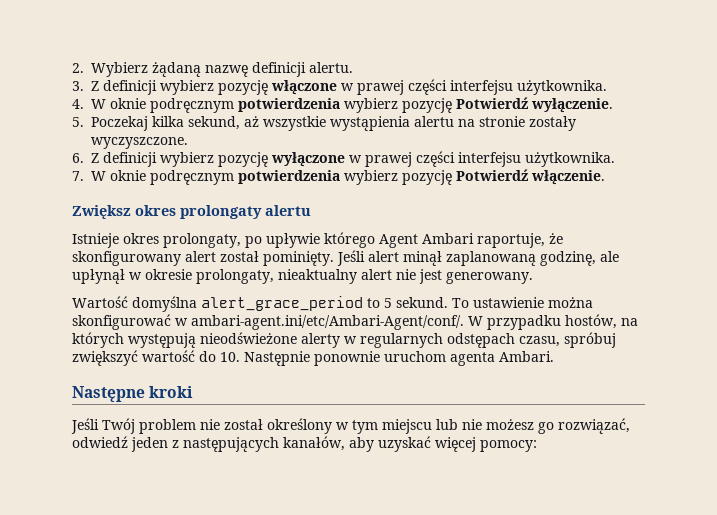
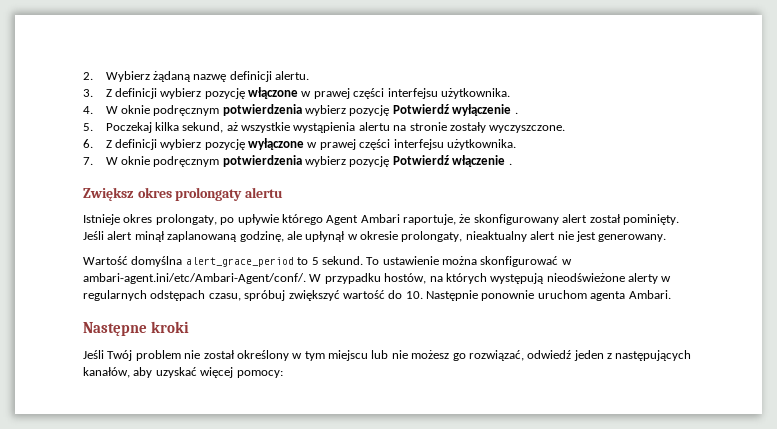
[531,98,613,113] wyłączenie. -> [452,104,518,116] wyłączenie .
[531,170,605,185] włączenie. -> [452,155,512,167] włączenie .

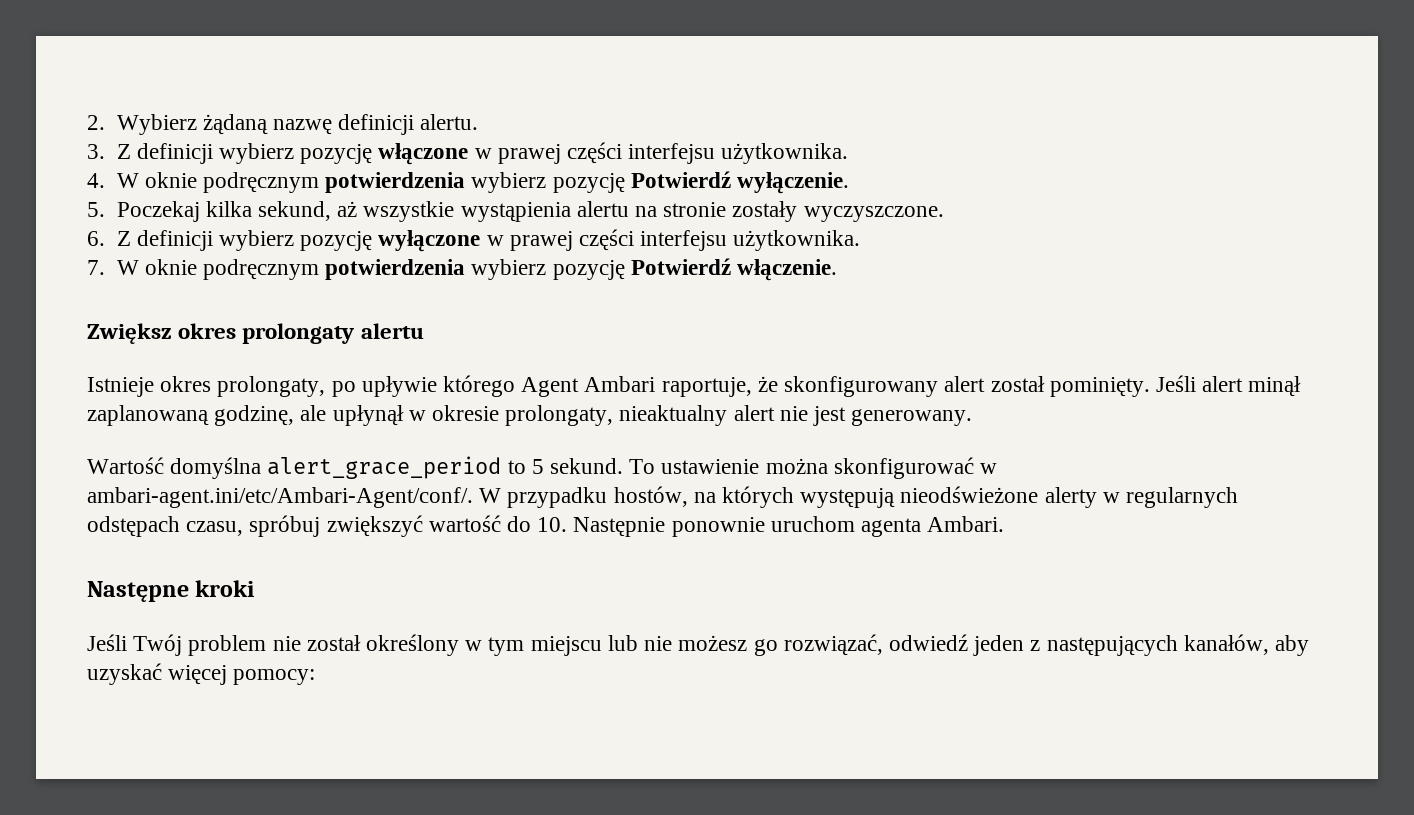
[452,104,518,116] wyłączenie . -> [736,172,849,194] wyłączenie.
[452,155,512,167] włączenie . -> [736,259,837,281] włączenie.

